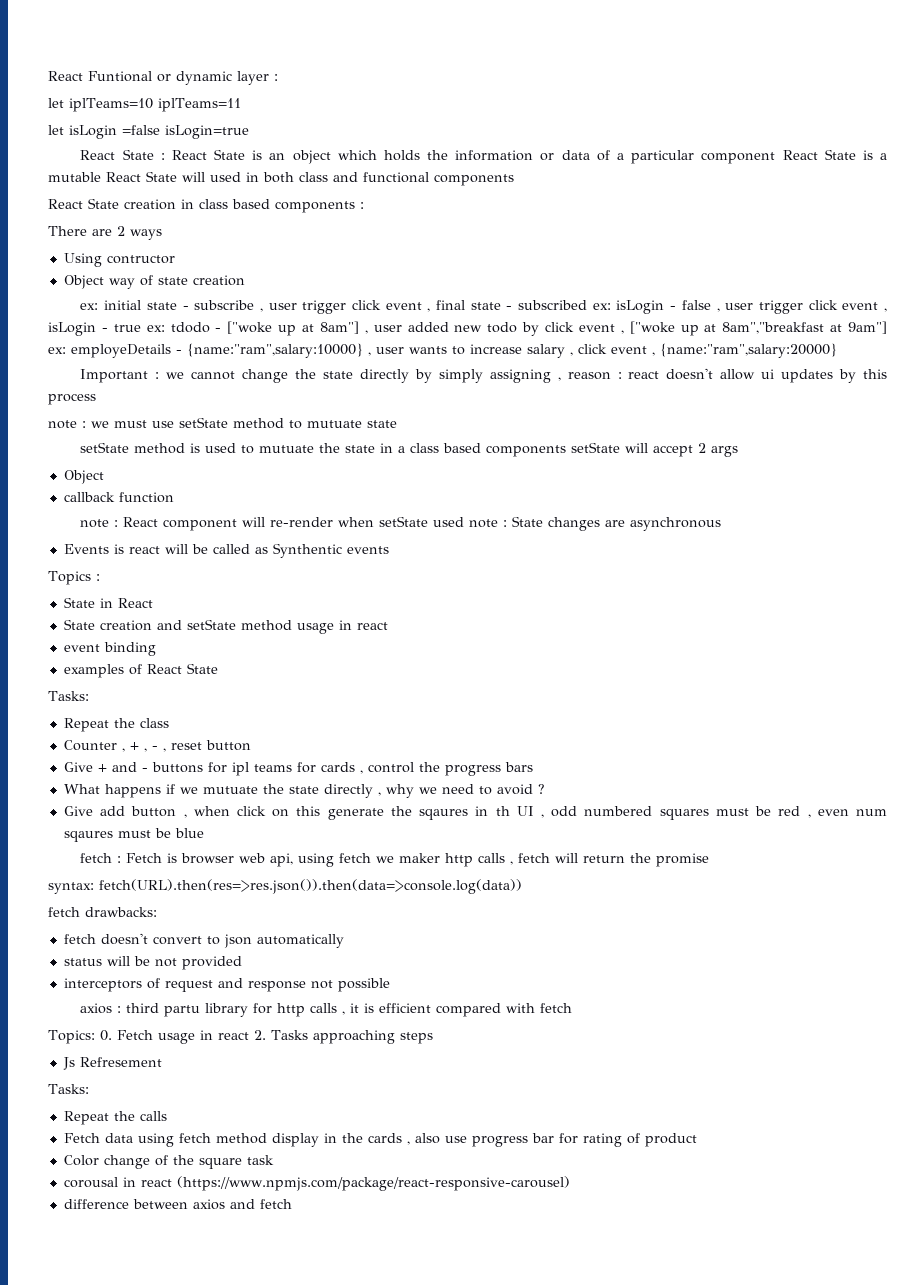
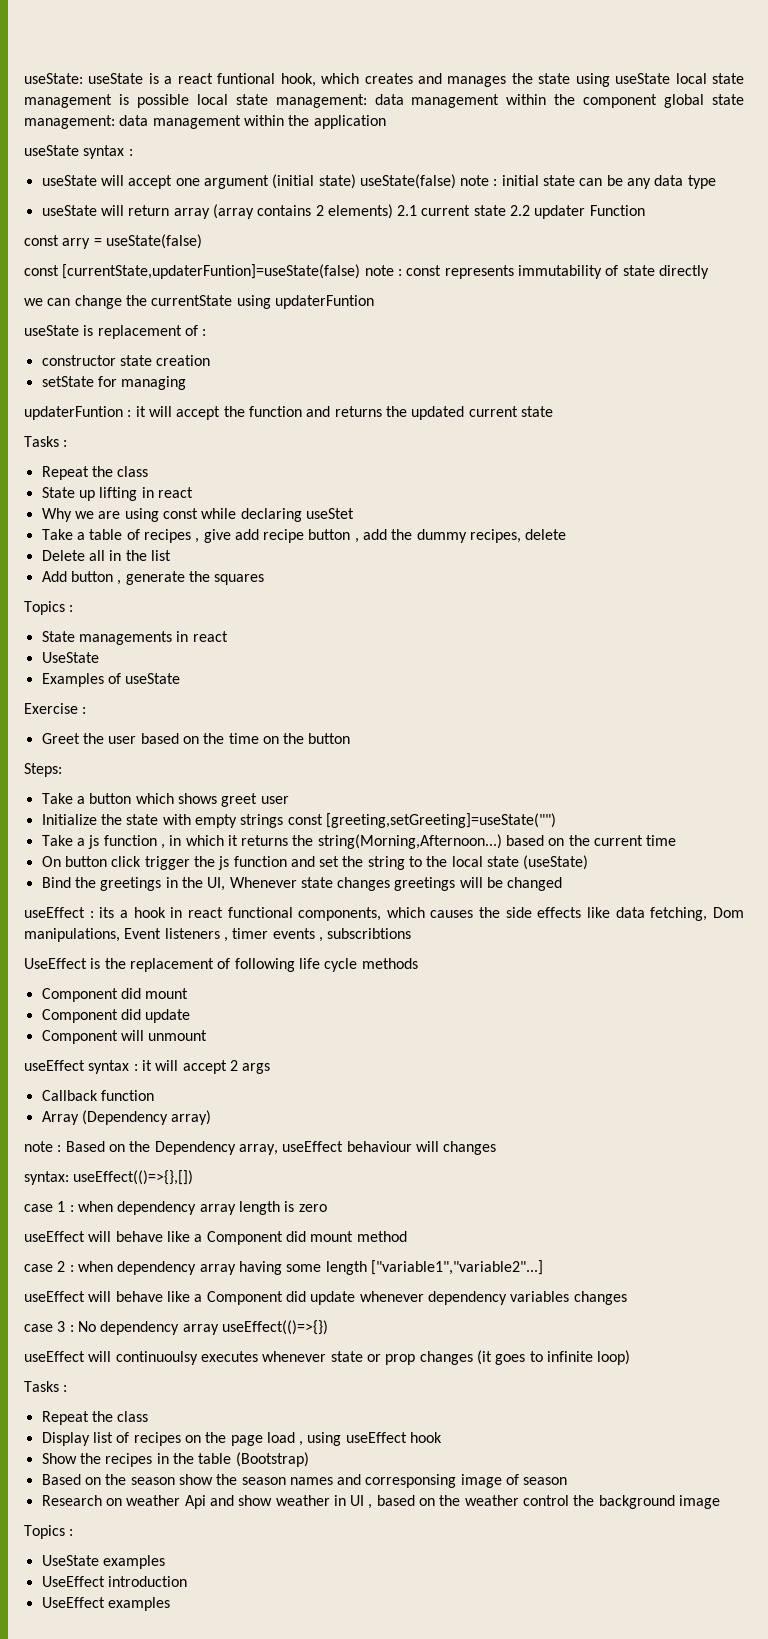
[48,71,278,85] [48,98,241,112] [48,125,249,139] [80,149,888,164] [48,171,514,186] [48,198,364,213] [48,226,162,240] [63,253,175,267] [63,275,245,289] [80,300,888,314] [48,321,887,336] [48,343,837,358] [80,368,887,383] [48,393,96,405] [48,417,397,429] [80,442,739,457] [63,470,104,484] [63,492,174,503] [80,516,722,531] [63,543,389,558] [48,571,100,585] [63,597,153,608] [63,619,388,634] [63,642,156,656] [63,663,218,678] [48,691,89,701] [63,718,169,732] [63,740,251,752] [63,762,533,776] [63,784,545,798] [63,806,887,820] [63,828,204,842] [80,853,710,867] [48,879,522,894] [48,907,157,917] [63,933,344,948] [63,956,242,970] [63,978,390,992] [80,1003,573,1017] [48,1030,433,1044] [62,1057,162,1070] [48,1084,89,1094] [63,1111,167,1125] [63,1133,697,1147] [63,1155,274,1169] [63,1176,570,1191] [63,1199,292,1210] React Funtional or dynamic layer : // let iplTeams=10 iplTeams=11 // let isLogin =false isLogin=true // React State : React State is an object which holds the information or data of a particular component React State is a mutable React State will used in both class and functional components // React State creation in class based components : // There are 2 ways // Using contructor // Object way of state creation // ex: initial state - subscribe , user trigger click event , final state - subscribed ex: isLogin - false , user trigger click event , isLogin - true ex: tdodo - ["woke up at 8am"] , user added new todo by click event , ["woke up at 8am","breakfast at 9am"] ex: employeDetails - {name:"ram",salary:10000} , user wants to increase salary , click event , {name:"ram",salary:20000} // Important : we cannot change the state directly by simply assigning , reason : react doesn't allow ui updates by this process // note : we must use setState method to mutuate state // setState method is used to mutuate the state in a class based components setState will accept 2 args // Object // callback function // note : React component will re-render when setState used note : State changes are asynchronous // Events is react will be called as Synthentic events // Topics : // State in React // State creation and setState method usage in react // event binding // examples of React State // Tasks: // Repeat the class // Counter , + , - , reset button // Give + and - buttons for ipl teams for cards , control the progress bars // What happens if we mutuate the state directly , why we need to avoid ? // Give add button , when click on this generate the sqaures in th UI , odd numbered squares must be red , even num sqaures must be blue // fetch : Fetch is browser web api, using fetch we maker http calls , fetch will return the promise // syntax: fetch(URL).then(res=>res.json()).then(data=>console.log(data)) // fetch drawbacks: // fetch doesn't convert to json automatically // status will be not provided // interceptors of request and response not possible // axios : third partu library for http calls , it is efficient compared with fetch // Topics: 0. Fetch usage in react 2. Tasks approaching steps // Js Refresement // Tasks: // Repeat the calls // Fetch data using fetch method display in the cards , also use progress bar for rating of product // Color change of the square task // corousal in react (https://www.npmjs.com/package/react-responsive-carousel) // difference between axios and fetch -> [24,73,744,87] [24,94,744,108] [24,115,386,129] [24,145,133,159] [41,174,716,189] [41,204,645,219] [24,234,202,249] [24,264,709,279] [24,295,374,309] [24,325,207,339] [41,355,211,366] [41,376,187,390] [24,406,553,420] [24,436,68,447] [41,466,149,480] [41,487,193,501] [41,508,354,522] [41,529,567,543] [41,550,171,561] [41,571,265,585] [24,601,74,615] [41,631,228,645] [41,652,99,663] [41,673,181,687] [24,703,87,714] [41,733,351,744] [24,763,62,777] [41,793,289,807] [41,813,556,828] [41,834,677,849] [41,855,589,870] [41,877,563,891] [24,907,744,921] [24,928,412,942] [24,958,418,972] [41,988,189,1002] [41,1009,191,1023] [41,1030,208,1044] [24,1060,271,1074] [41,1090,154,1101] [41,1110,212,1125] [24,1141,497,1155] [24,1170,194,1185] [24,1201,327,1215] [24,1231,407,1245] [24,1260,543,1275] [24,1291,627,1305] [24,1320,328,1335] [24,1350,631,1365] [24,1381,68,1392] [41,1411,149,1425] [41,1432,443,1446] [41,1452,309,1467] [41,1474,568,1488] [41,1495,721,1509] [24,1525,74,1539] [41,1555,165,1569] [41,1576,187,1587] [41,1597,170,1611] useState: useState is a react funtional hook, which creates and manages the state using useState local state management is possible local state management: data management within the component global state management: data management within the application // useState syntax : // useState will accept one argument (initial state) useState(false) note : initial state can be any data type // useState will return array (array contains 2 elements) 2.1 current state 2.2 updater Function // const arry = useState(false) // const [currentState,updaterFuntion]=useState(false) note : const represents immutability of state directly // we can change the currentState using updaterFuntion // useState is replacement of : // constructor state creation // setState for managing // updaterFuntion : it will accept the function and returns the updated current state // Tasks : // Repeat the class // State up lifting in react // Why we are using const while declaring useStet // Take a table of recipes , give add recipe button , add the dummy recipes, delete // Delete all in the list // Add button , generate the squares // Topics : // State managements in react // UseState // Examples of useState // Exercise : // Greet the user based on the time on the button // Steps: // Take a button which shows greet user // Initialize the state with empty strings const [greeting,setGreeting]=useState("") // Take a js function , in which it returns the string(Morning,Afternoon...) based on the current time // On button click trigger the js function and set the string to the local state (useState) // Bind the greetings in the UI, Whenever state changes greetings will be changed // useEffect : its a hook in react functional components, which causes the side effects like data fetching, Dom manipulations, Event listeners , timer events , subscribtions // UseEffect is the replacement of following life cycle methods // Component did mount // Component did update // Component will unmount // useEffect syntax : it will accept 2 args // Callback function // Array (Dependency array) // note : Based on the Dependency array, useEffect behaviour will changes // syntax: useEffect(()=>{},[]) // case 1 : when dependency array length is zero // useEffect will behave like a Component did mount method // case 2 : when dependency array having some length ["variable1","variable2"...] // useEffect will behave like a Component did update whenever dependency variables changes // case 3 : No dependency array useEffect(()=>{}) // useEffect will continuoulsy executes whenever state or prop changes (it goes to infinite loop) // Tasks : // Repeat the class // Display list of recipes on the page load , using useEffect hook // Show the recipes in the table (Bootstrap) // Based on the season show the season names and corresponsing image of season // Research on weather Api and show weather in UI , based on the weather control the background image // Topics : // UseState examples // UseEffect introduction // UseEffect examples

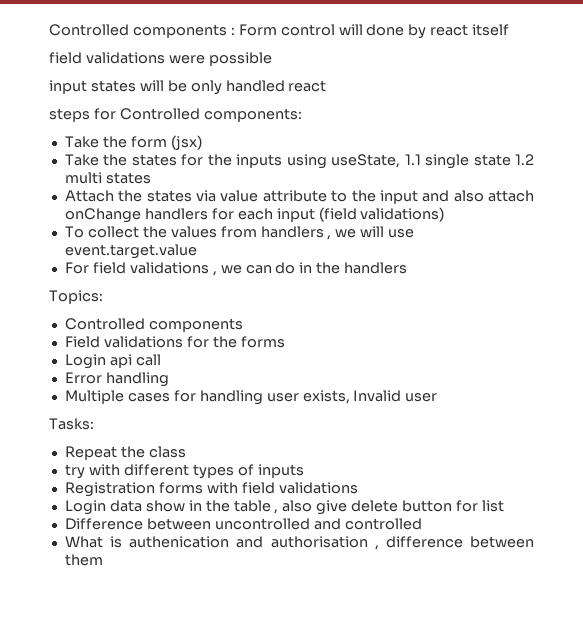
[24,73,744,87] [24,94,744,108] [24,115,386,129] [24,145,133,159] [41,174,716,189] [41,204,645,219] [24,234,202,249] [24,264,709,279] [24,295,374,309] [24,325,207,339] [41,355,211,366] [41,376,187,390] [24,406,553,420] [24,436,68,447] [41,466,149,480] [41,487,193,501] [41,508,354,522] [41,529,567,543] [41,550,171,561] [41,571,265,585] [24,601,74,615] [41,631,228,645] [41,652,99,663] [41,673,181,687] [24,703,87,714] [41,733,351,744] [24,763,62,777] [41,793,289,807] [41,813,556,828] [41,834,677,849] [41,855,589,870] [41,877,563,891] [24,907,744,921] [24,928,412,942] [24,958,418,972] [41,988,189,1002] [41,1009,191,1023] [41,1030,208,1044] [24,1060,271,1074] [41,1090,154,1101] [41,1110,212,1125] [24,1141,497,1155] [24,1170,194,1185] [24,1201,327,1215] [24,1231,407,1245] [24,1260,543,1275] [24,1291,627,1305] [24,1320,328,1335] [24,1350,631,1365] [24,1381,68,1392] [41,1411,149,1425] [41,1432,443,1446] [41,1452,309,1467] [41,1474,568,1488] [41,1495,721,1509] [24,1525,74,1539] [41,1555,165,1569] [41,1576,187,1587] [41,1597,170,1611] useState: useState is a react funtional hook, which creates and manages the state using useState local state management is possible local state management: data management within the component global state management: data management within the application // useState syntax : // useState will accept one argument (initial state) useState(false) note : initial state can be any data type // useState will return array (array contains 2 elements) 2.1 current state 2.2 updater Function // const arry = useState(false) // const [currentState,updaterFuntion]=useState(false) note : const represents immutability of state directly // we can change the currentState using updaterFuntion // useState is replacement of : // constructor state creation // setState for managing // updaterFuntion : it will accept the function and returns the updated current state // Tasks : // Repeat the class // State up lifting in react // Why we are using const while declaring useStet // Take a table of recipes , give add recipe button , add the dummy recipes, delete // Delete all in the list // Add button , generate the squares // Topics : // State managements in react // UseState // Examples of useState // Exercise : // Greet the user based on the time on the button // Steps: // Take a button which shows greet user // Initialize the state with empty strings const [greeting,setGreeting]=useState("") // Take a js function , in which it returns the string(Morning,Afternoon...) based on the current time // On button click trigger the js function and set the string to the local state (useState) // Bind the greetings in the UI, Whenever state changes greetings will be changed // useEffect : its a hook in react functional components, which causes the side effects like data fetching, Dom manipulations, Event listeners , timer events , subscribtions // UseEffect is the replacement of following life cycle methods // Component did mount // Component did update // Component will unmount // useEffect syntax : it will accept 2 args // Callback function // Array (Dependency array) // note : Based on the Dependency array, useEffect behaviour will changes // syntax: useEffect(()=>{},[]) // case 1 : when dependency array length is zero // useEffect will behave like a Component did mount method // case 2 : when dependency array having some length ["variable1","variable2"...] // useEffect will behave like a Component did update whenever dependency variables changes // case 3 : No dependency array useEffect(()=>{}) // useEffect will continuoulsy executes whenever state or prop changes (it goes to infinite loop) // Tasks : // Repeat the class // Display list of recipes on the page load , using useEffect hook // Show the recipes in the table (Bootstrap) // Based on the season show the season names and corresponsing image of season // Research on weather Api and show weather in UI , based on the weather control the background image // Topics : // UseState examples // UseEffect introduction // UseEffect examples -> [49,24,510,39] [49,52,272,66] [49,80,327,95] [49,108,302,122] [64,135,202,150] [64,154,534,169] [64,172,151,184] [64,190,534,204] [64,207,445,223] [64,226,415,240] [64,244,197,259] [64,262,408,276] [49,290,103,304] [64,318,243,332] [64,336,285,348] [64,354,161,369] [64,372,169,387] [64,390,438,405] [49,418,94,430] [64,446,186,460] [64,464,304,479] [64,482,358,497] [64,500,504,515] [64,518,422,530] [64,536,534,550] [64,554,103,566] Controlled components : Form control will done by react itself // field validations were possible // input states will be only handled react // steps for Controlled components: // Take the form (jsx) // Take the states for the inputs using useState, 1.1 single state 1.2 multi states // Attach the states via value attribute to the input and also attach onChange handlers for each input (field validations) // To collect the values from handlers , we will use event.target.value // For field validations , we can do in the handlers // Topics: // Controlled components // Field validations for the forms // Login api call // Error handling // Multiple cases for handling user exists, Invalid user // Tasks: // Repeat the class // try with different types of inputs // Registration forms with field validations // Login data show in the table , also give delete button for list // Difference between uncontrolled and controlled // What is authenication and authorisation , difference between them

